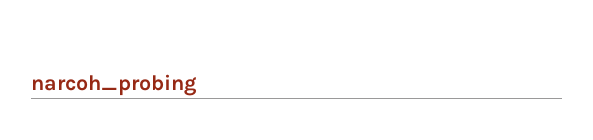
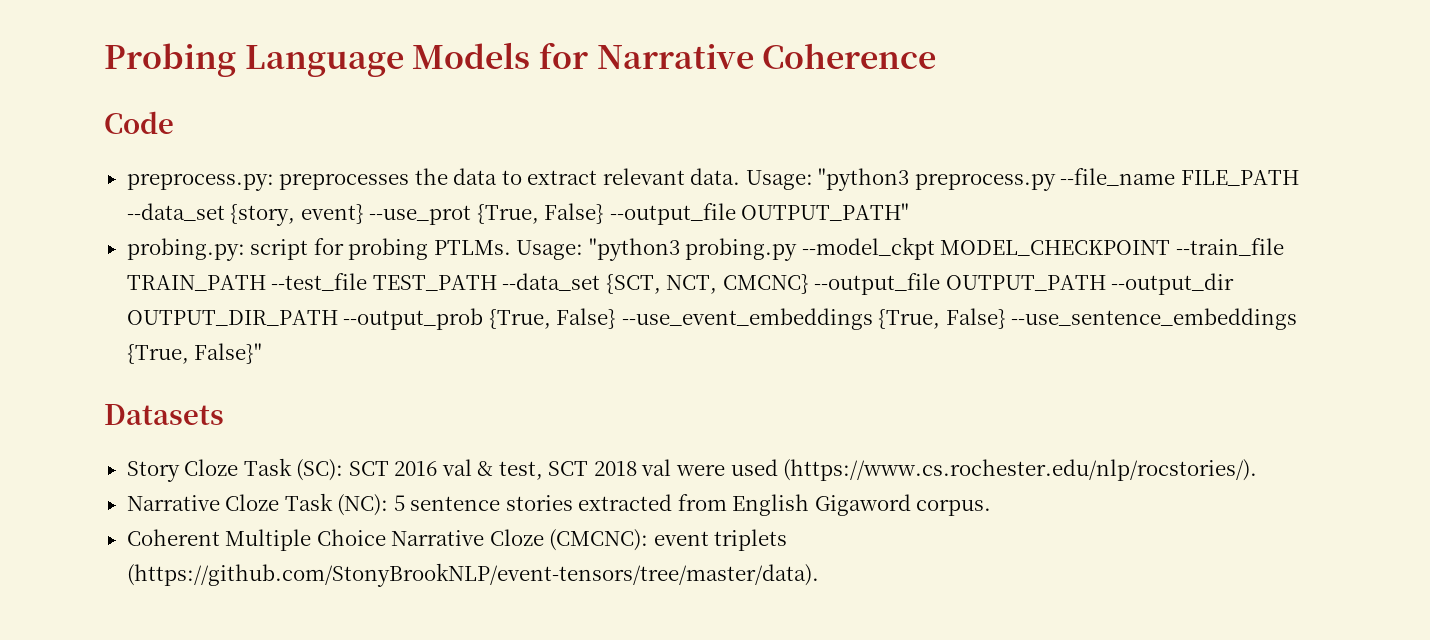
[31,74,197,96] narcoh_probing -> [104,42,937,77] [104,111,174,134] [126,168,1299,191] [126,203,910,226] [126,237,1284,261] [126,273,1235,295] [126,308,1298,330] [126,343,263,364] [104,404,224,425] [126,458,1258,482] [126,493,992,516] [126,529,788,551] [126,563,819,587] Probing Language Models for Narrative Coherence // Code // preprocess.py: preprocesses the data to extract relevant data. Usage: "python3 preprocess.py --file_name FILE_PATH --data_set {story, event} --use_prot {True, False} --output_file OUTPUT_PATH" // probing.py: script for probing PTLMs. Usage: "python3 probing.py --model_ckpt MODEL_CHECKPOINT --train_file TRAIN_PATH --test_file TEST_PATH --data_set {SCT, NCT, CMCNC} --output_file OUTPUT_PATH --output_dir OUTPUT_DIR_PATH --output_prob {True, False} --use_event_embeddings {True, False} --use_sentence_embeddings {True, False}" // Datasets // Story Cloze Task (SC): SCT 2016 val & test, SCT 2018 val were used (https://www.cs.rochester.edu/nlp/rocstories/). // Narrative Cloze Task (NC): 5 sentence stories extracted from English Gigaword corpus. // Coherent Multiple Choice Narrative Cloze (CMCNC): event triplets (https://github.com/StonyBrookNLP/event-tensors/tree/master/data).

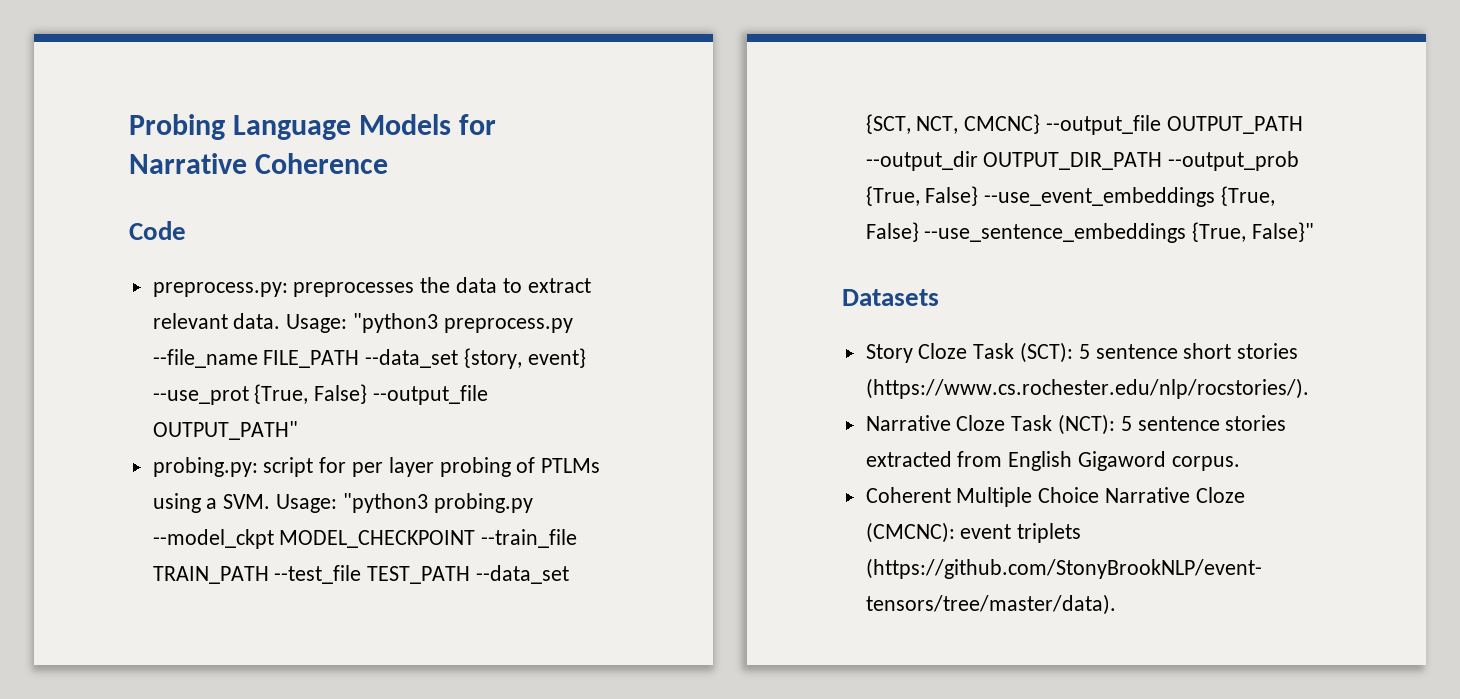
[348,238,511,260] probing PTLMs. -> [352,457,601,477] [152,493,271,513] per layer probing of PTLMs using a SVM.
[296,459,778,481] (SC): SCT 2016 val & test, SCT 2018 val were used -> [1020,342,1299,363] (SCT): 5 sentence short stories
[337,494,389,516] (NC): -> [1058,414,1116,435] (NCT):

